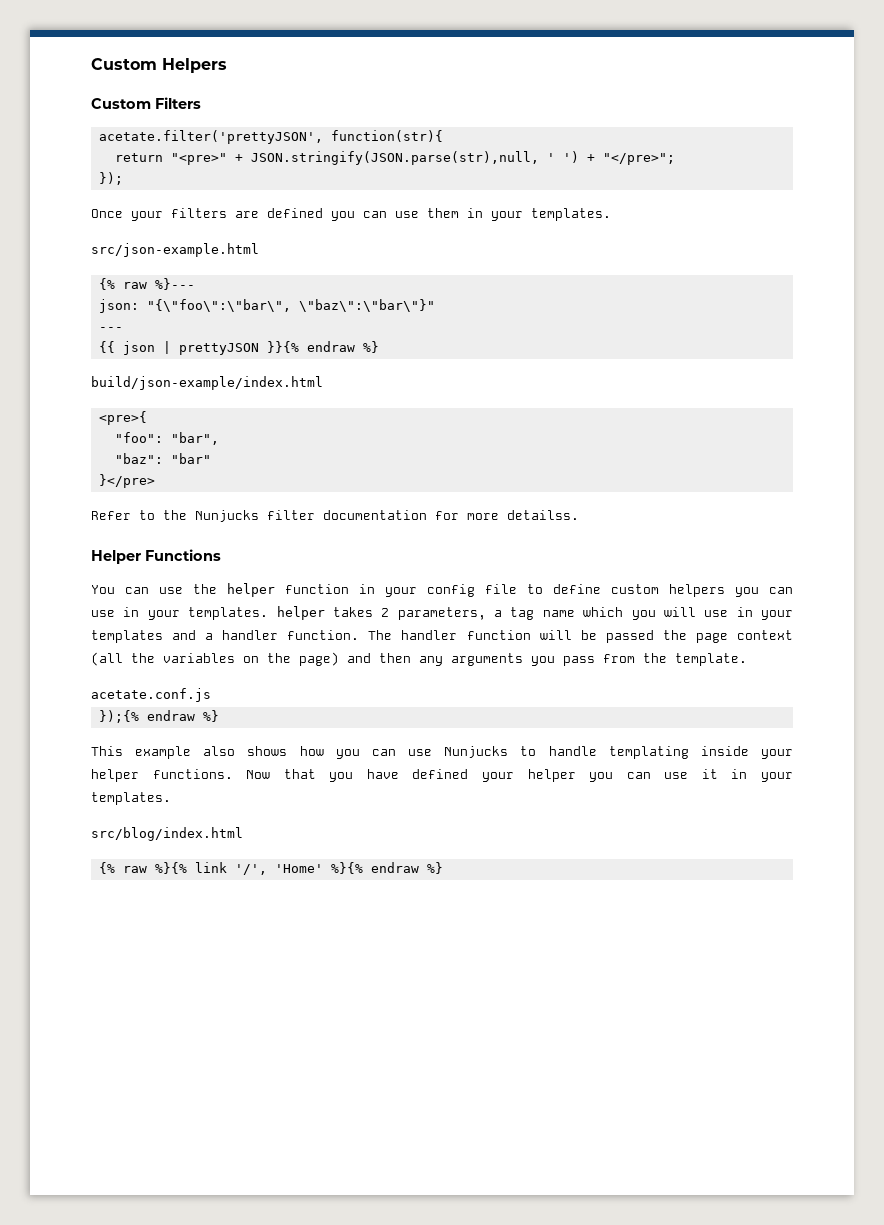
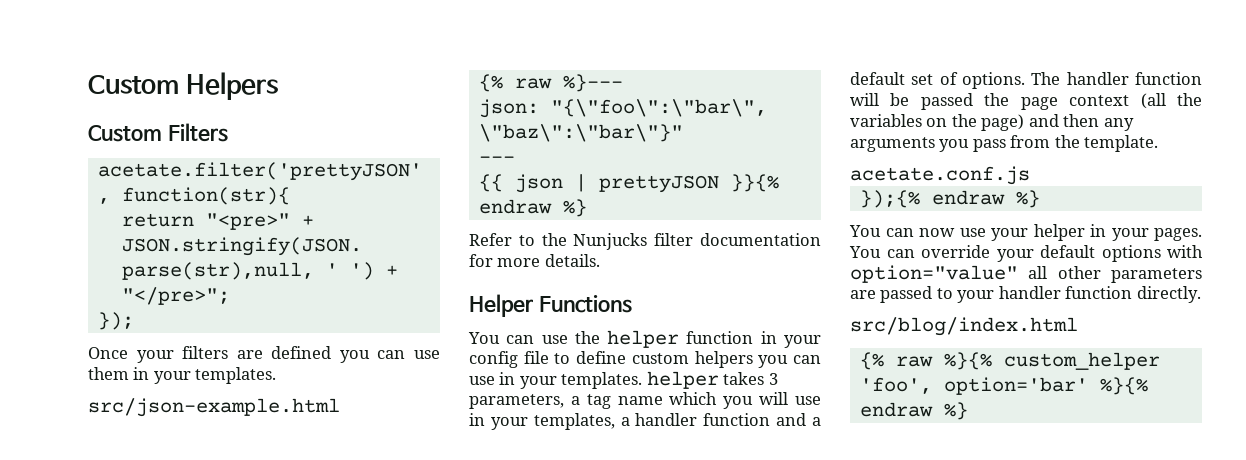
[91,376,323,390] [98,411,147,425] [114,432,219,445] [114,453,211,464] [98,474,155,488] // build/json-example/index.html // <pre>{ // "foo": "bar", // "baz": "bar" // }</pre> -> (587, 208) none
[507,510,579,520] detailss. -> [544,254,600,267] details.
[381,608,390,617] 2 -> [768,373,778,385] 3
[91,630,360,643] templates and a handler function. -> [533,413,821,430] [850,72,1025,89] templates, a handler function and a default set of options.
[91,746,793,759] [91,769,793,782] [91,792,171,805] This example also shows how you can use Nunjucks to handle templating inside your helper functions. Now that you have defined your helper you can use it in your templates. -> [849,224,1202,241] [849,245,1203,262] [850,265,1202,283] [850,286,1201,303] You can now use your helper in your pages. You can override your default options with option="value" all other parameters are passed to your handler function directly.
[194,862,323,875] link '/', 'Home' -> [1003,352,1160,370] [859,377,1088,395] custom_helper 'foo', option='bar'

